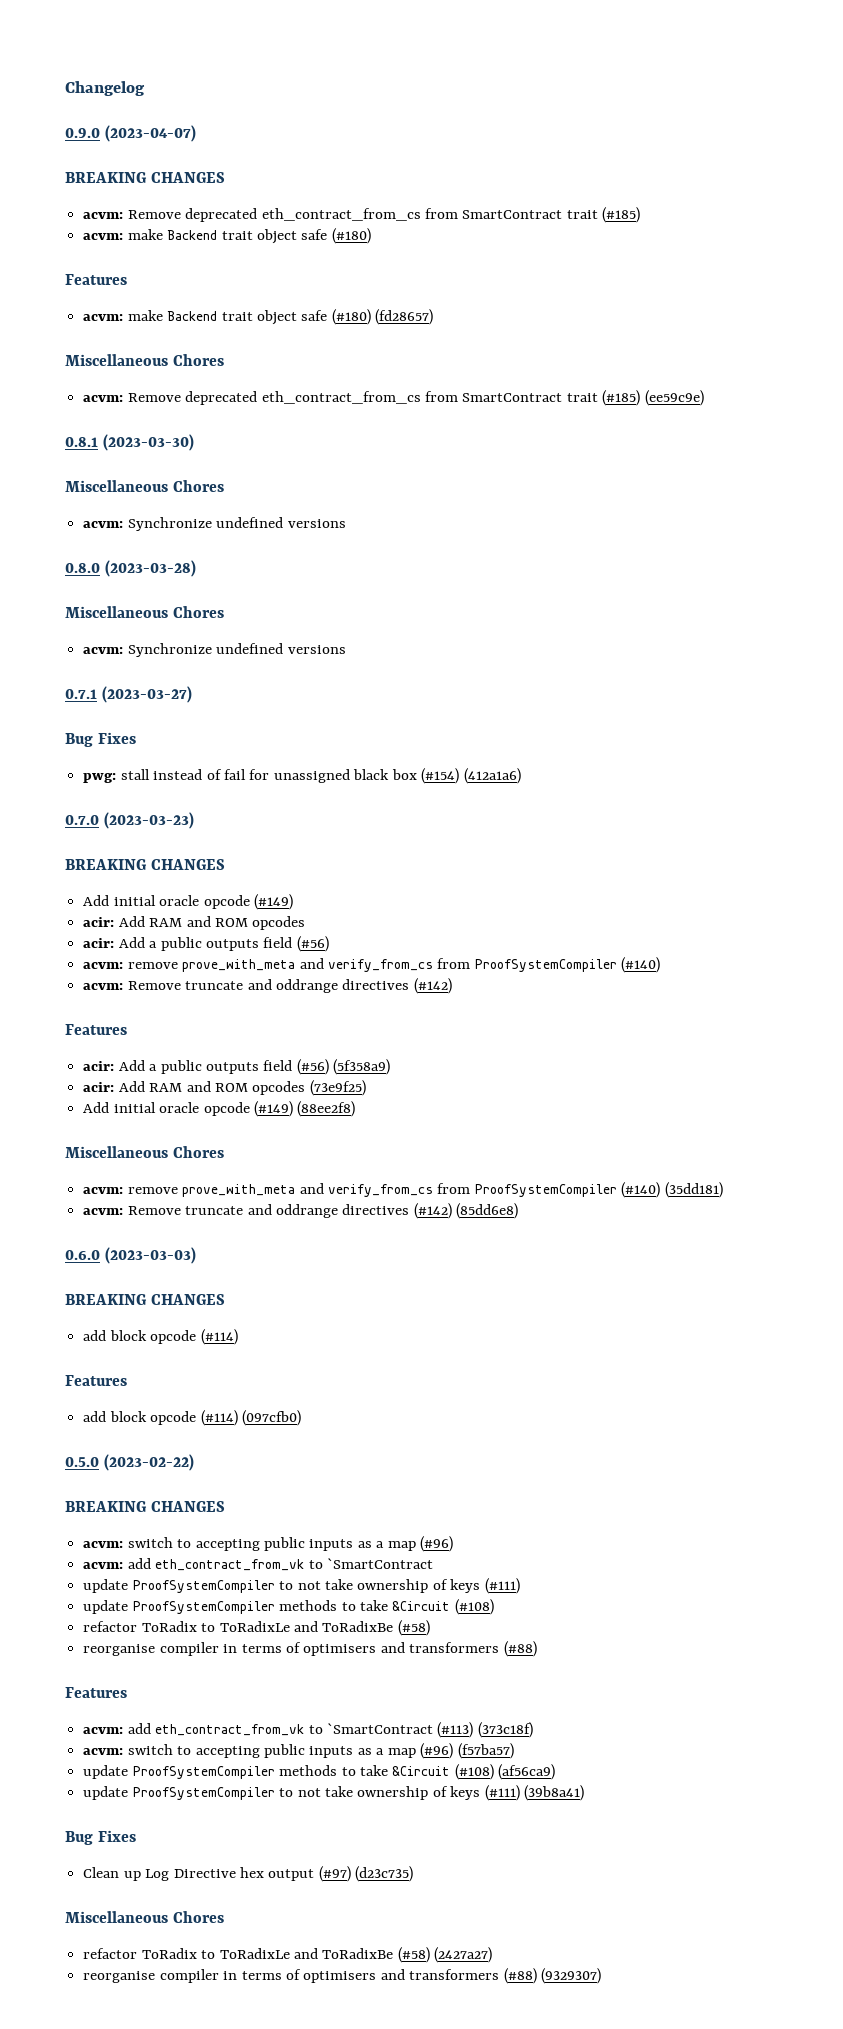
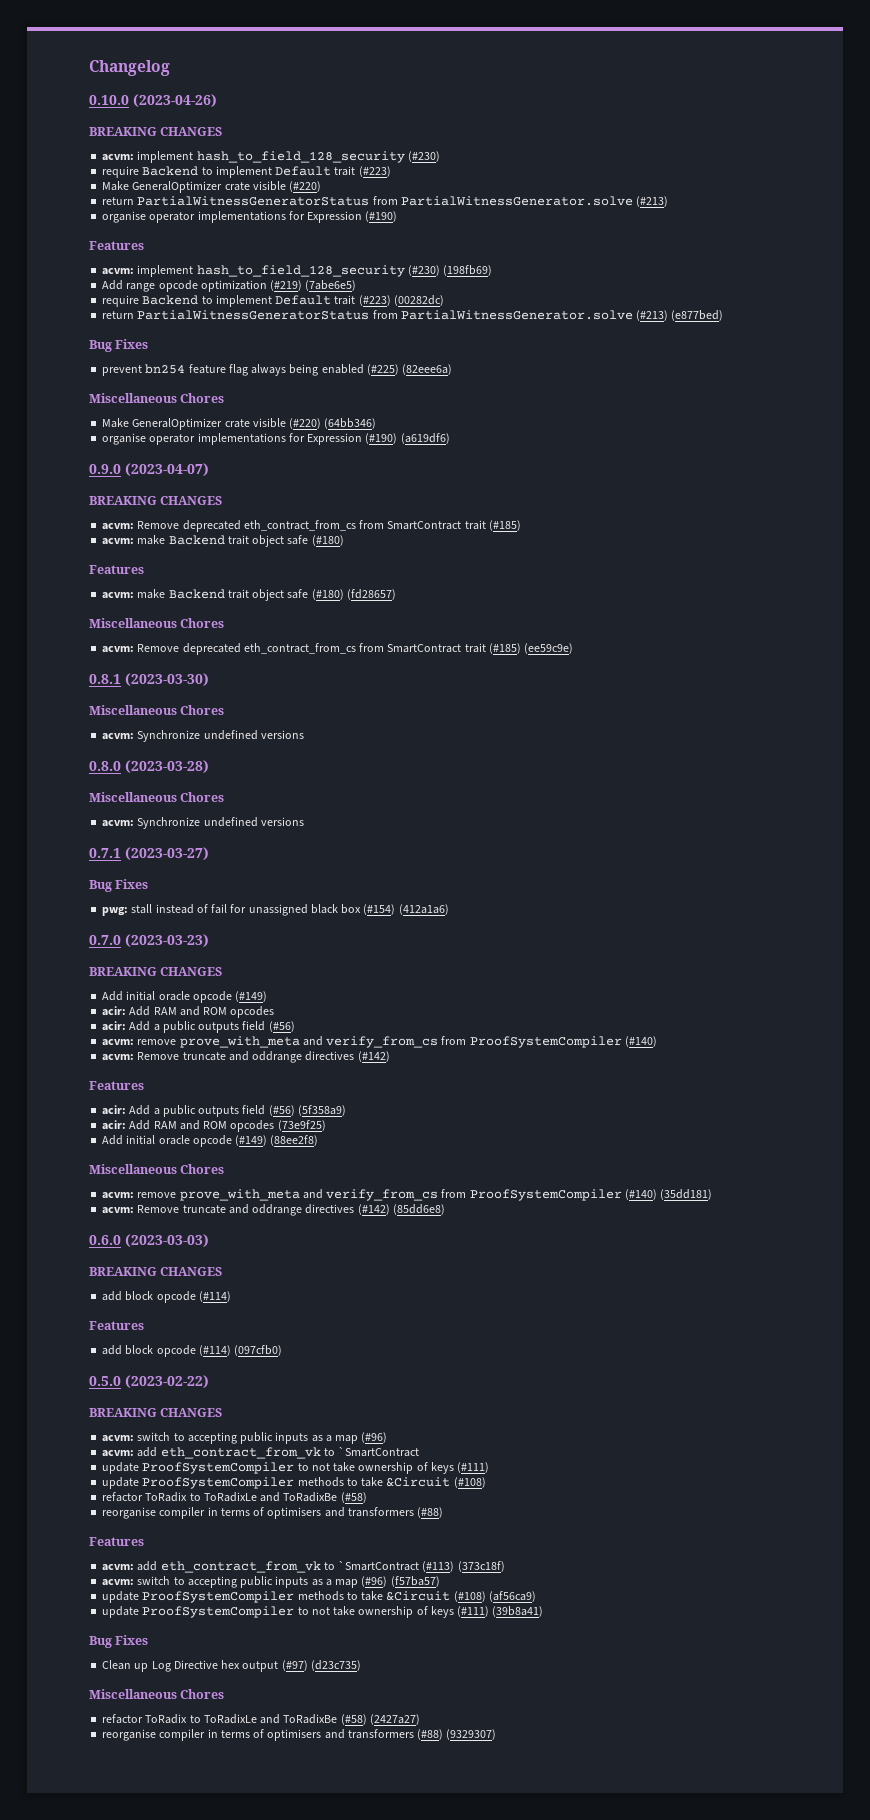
(145, 88) none -> [89,94,217,107] [89,127,223,136] [102,151,440,163] [102,166,391,178] [102,181,322,193] [102,196,669,207] [102,211,398,223] [89,241,144,250] [102,265,493,277] [102,280,357,292] [102,295,444,307] [102,310,724,321] [89,339,149,352] [102,364,453,376] [89,393,225,403] [102,418,377,430] [102,433,450,445] // 0.10.0 (2023-04-26) // BREAKING CHANGES // acvm: implement hash_to_field_128_security (#230) // require Backend to implement Default trait (#223) // Make GeneralOptimizer crate visible (#220) // return PartialWitnessGeneratorStatus from PartialWitnessGenerator.solve (#213) // organise operator implementations for Expression (#190) // Features // acvm: implement hash_to_field_128_security (#230) (198fb69) // Add range opcode optimization (#219) (7abe6e5) // require Backend to implement Default trait (#223) (00282dc) // return PartialWitnessGeneratorStatus from PartialWitnessGenerator.solve (#213) (e877bed) // Bug Fixes // prevent bn254 feature flag always being enabled (#225) (82eee6a) // Miscellaneous Chores // Make GeneralOptimizer crate visible (#220) (64bb346) // organise operator implementations for Expression (#190) (a619df6)

